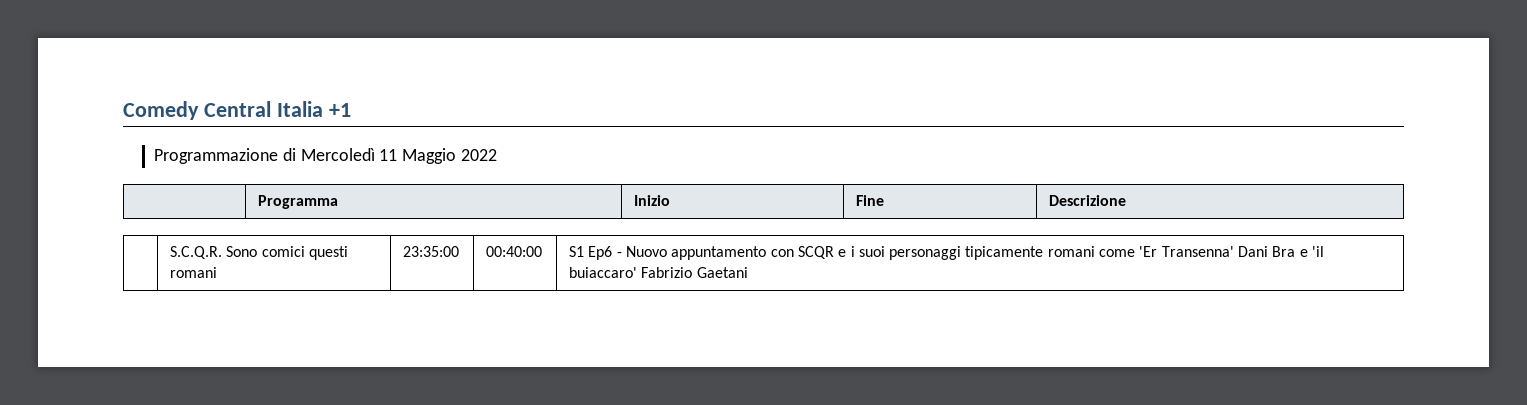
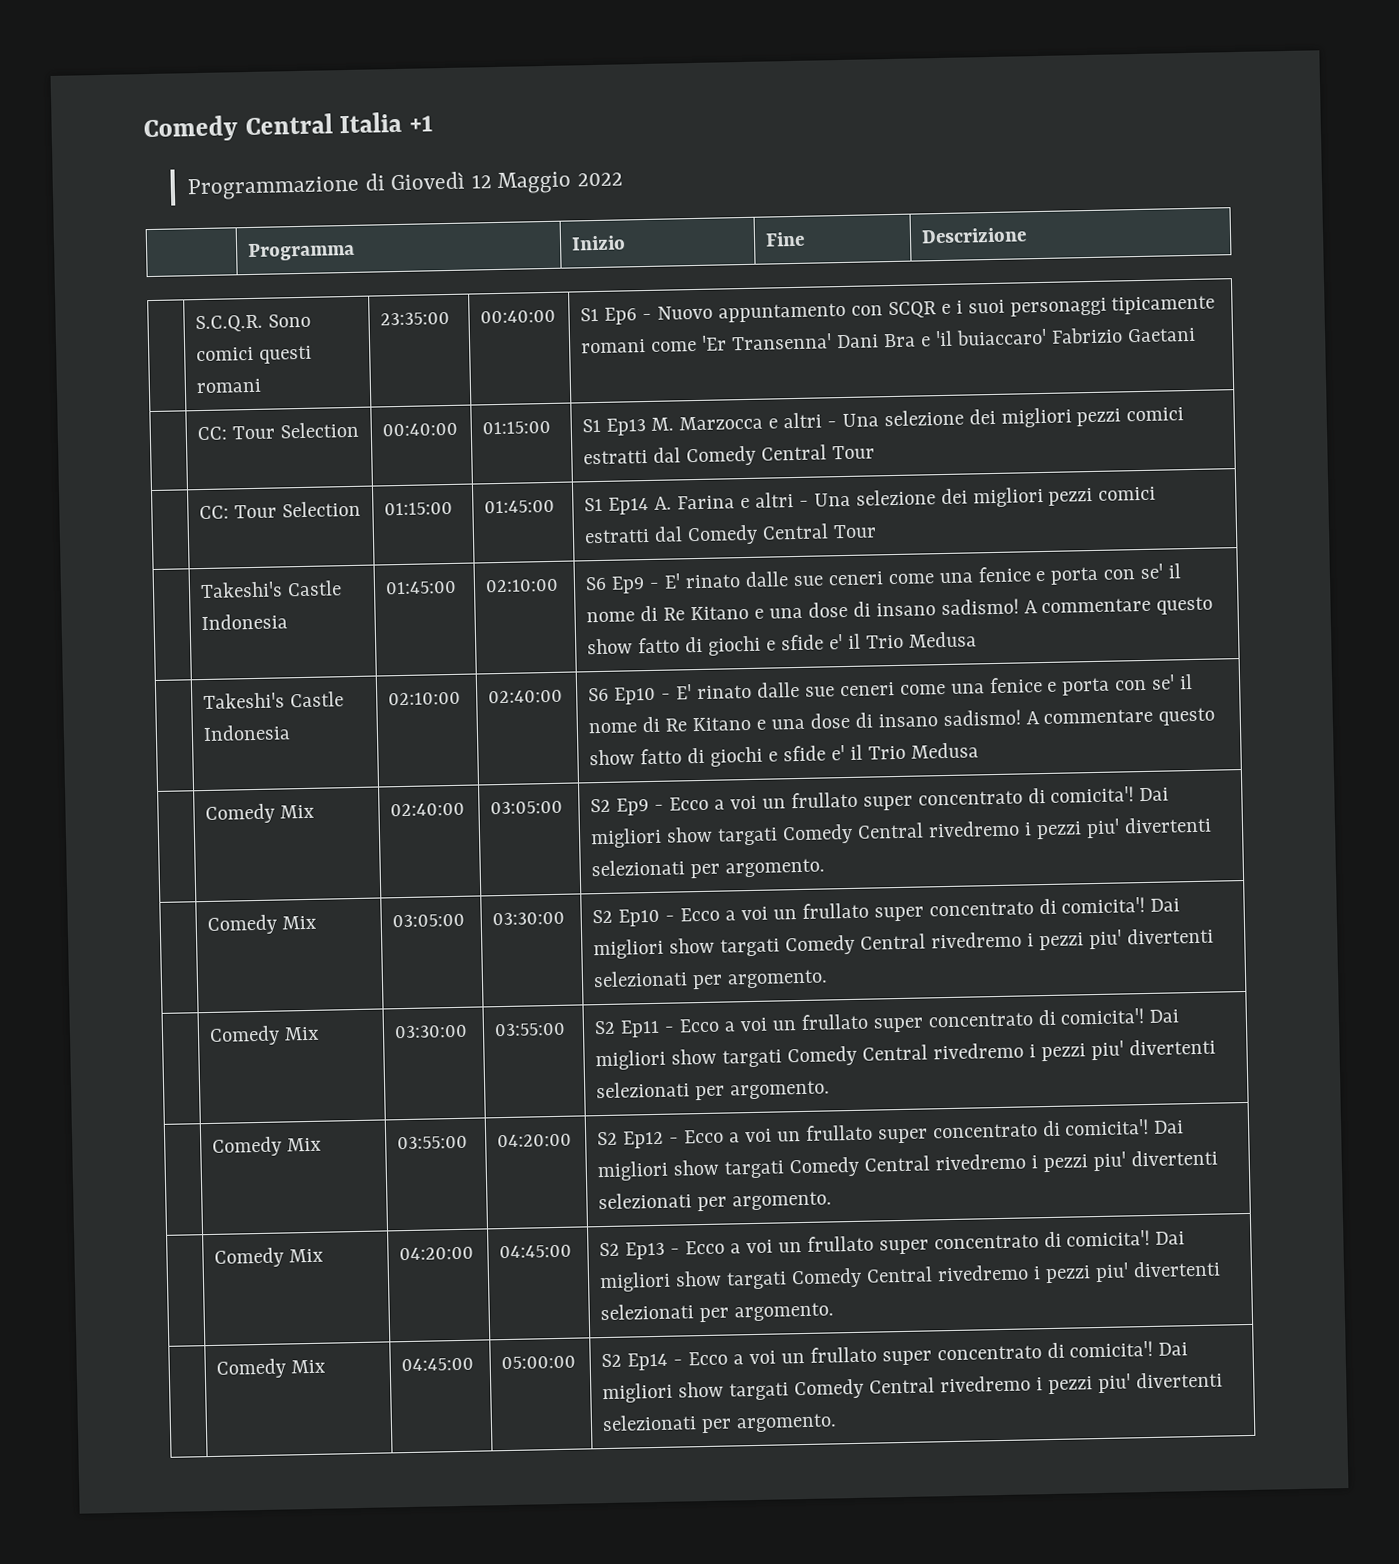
[300,148,398,161] Mercoledì 11 -> [390,171,492,191] Giovedì 12
(748, 272) none -> [197,421,360,441] [382,422,459,437] [482,420,552,435] [582,407,1185,436] [583,444,875,467] [199,500,362,520] [384,501,454,516] [484,499,556,514] [584,486,1157,515] [584,523,877,546] [200,580,343,599] [201,613,289,631] [385,580,458,595] [485,578,560,593] [585,563,1182,594] [586,596,1214,623] [587,631,977,656] [203,691,345,710] [203,724,292,742] [388,691,462,706] [488,689,564,704] [588,673,1194,705] [588,707,1216,734] [589,742,979,767] [205,803,315,825] [390,802,466,817] [490,800,564,815] [590,786,1170,816] [590,816,1212,849] [591,858,826,879] [207,914,317,935] [392,913,466,928] [492,911,566,926] [592,896,1181,927] [593,927,1214,960] [593,969,829,990] [209,1025,320,1046] [394,1024,469,1039] [494,1022,567,1037] [594,1008,1180,1038] [595,1038,1216,1071] [596,1080,831,1101] [212,1136,322,1157] [397,1135,469,1150] [497,1133,573,1148] [597,1118,1185,1149] [597,1149,1218,1182] [598,1191,833,1212] [214,1247,324,1268] [399,1246,475,1261] [499,1244,573,1259] [599,1229,1186,1260] [599,1260,1221,1293] [600,1302,835,1323] [216,1358,326,1379] [401,1357,475,1372] [501,1355,577,1370] [601,1340,1189,1371] [602,1371,1223,1404] [602,1413,838,1434] // | CC: Tour Selection | 00:40:00 | 01:15:00 | S1 Ep13 M. Marzocca e altri - Una selezione dei migliori pezzi comici estratti dal Comedy Central Tour // | CC: Tour Selection | 01:15:00 | 01:45:00 | S1 Ep14 A. Farina e altri - Una selezione dei migliori pezzi comici estratti dal Comedy Central Tour // | Takeshi's Castle Indonesia | 01:45:00 | 02:10:00 | S6 Ep9 - E' rinato dalle sue ceneri come una fenice e porta con se' il nome di Re Kitano e una dose di insano sadismo! A commentare questo show fatto di giochi e sfide e' il Trio Medusa // | Takeshi's Castle Indonesia | 02:10:00 | 02:40:00 | S6 Ep10 - E' rinato dalle sue ceneri come una fenice e porta con se' il nome di Re Kitano e una dose di insano sadismo! A commentare questo show fatto di giochi e sfide e' il Trio Medusa // | Comedy Mix | 02:40:00 | 03:05:00 | S2 Ep9 - Ecco a voi un frullato super concentrato di comicita'! Dai migliori show targati Comedy Central rivedremo i pezzi piu' divertenti selezionati per argomento. // | Comedy Mix | 03:05:00 | 03:30:00 | S2 Ep10 - Ecco a voi un frullato super concentrato di comicita'! Dai migliori show targati Comedy Central rivedremo i pezzi piu' divertenti selezionati per argomento. // | Comedy Mix | 03:30:00 | 03:55:00 | S2 Ep11 - Ecco a voi un frullato super concentrato di comicita'! Dai migliori show targati Comedy Central rivedremo i pezzi piu' divertenti selezionati per argomento. // | Comedy Mix | 03:55:00 | 04:20:00 | S2 Ep12 - Ecco a voi un frullato super concentrato di comicita'! Dai migliori show targati Comedy Central rivedremo i pezzi piu' divertenti selezionati per argomento. // | Comedy Mix | 04:20:00 | 04:45:00 | S2 Ep13 - Ecco a voi un frullato super concentrato di comicita'! Dai migliori show targati Comedy Central rivedremo i pezzi piu' divertenti selezionati per argomento. // | Comedy Mix | 04:45:00 | 05:00:00 | S2 Ep14 - Ecco a voi un frullato super concentrato di comicita'! Dai migliori show targati Comedy Central rivedremo i pezzi piu' divertenti selezionati per argomento.

